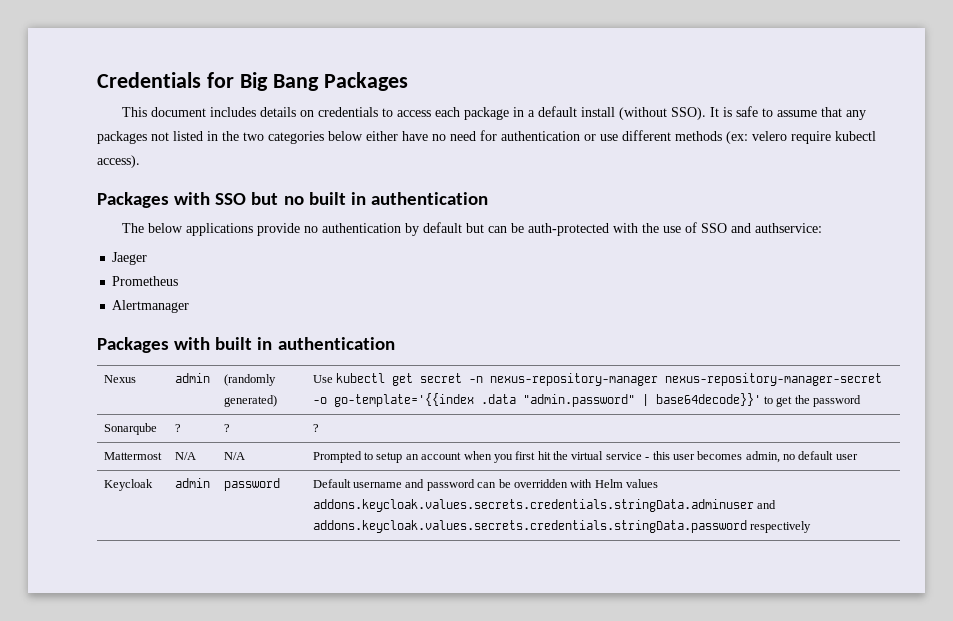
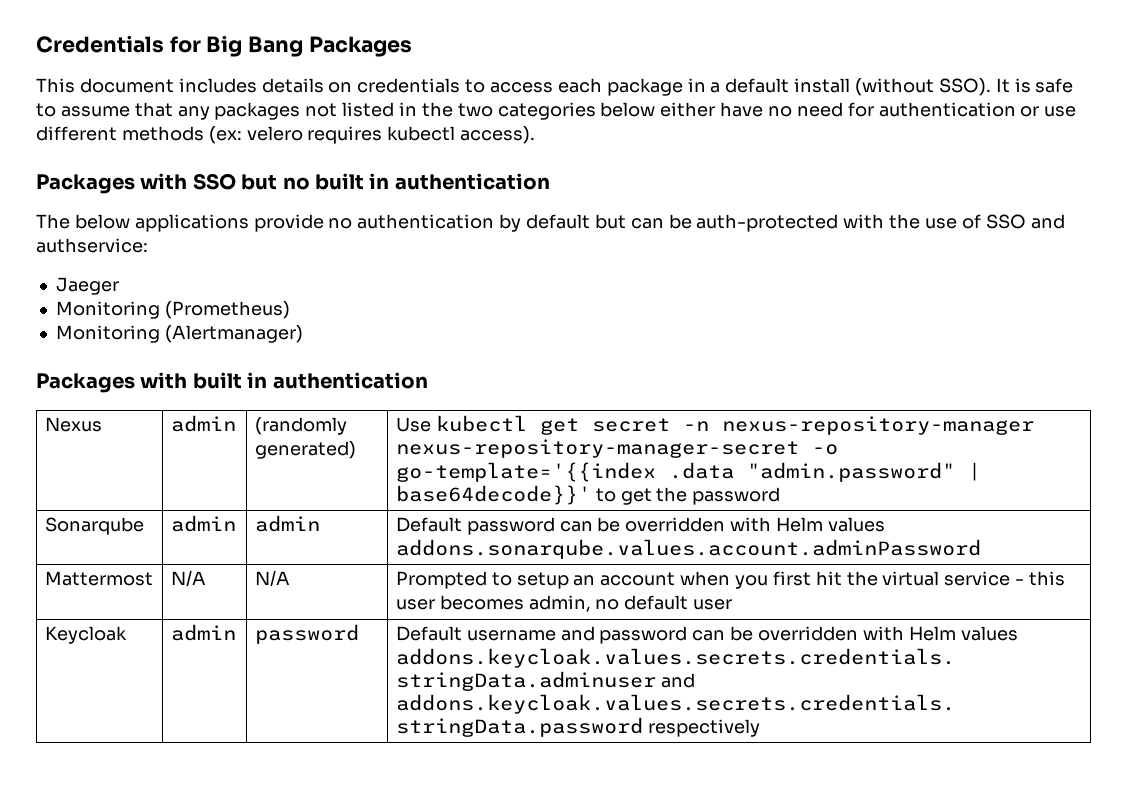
[791,131,831,144] require -> [307,126,383,144] requires
[112,276,179,286] [112,300,190,313] Prometheus // Alertmanager -> [55,301,290,319] [55,325,303,343] Monitoring (Prometheus) // Monitoring (Alertmanager)
[174,424,181,432] [223,424,230,432] [312,424,319,432] ? | ? | ? -> [170,515,236,532] [254,515,320,532] [395,517,885,535] [395,539,981,559] admin | admin | Default password can be overridden with Helm values addons.sonarqube.values.account.adminPassword

